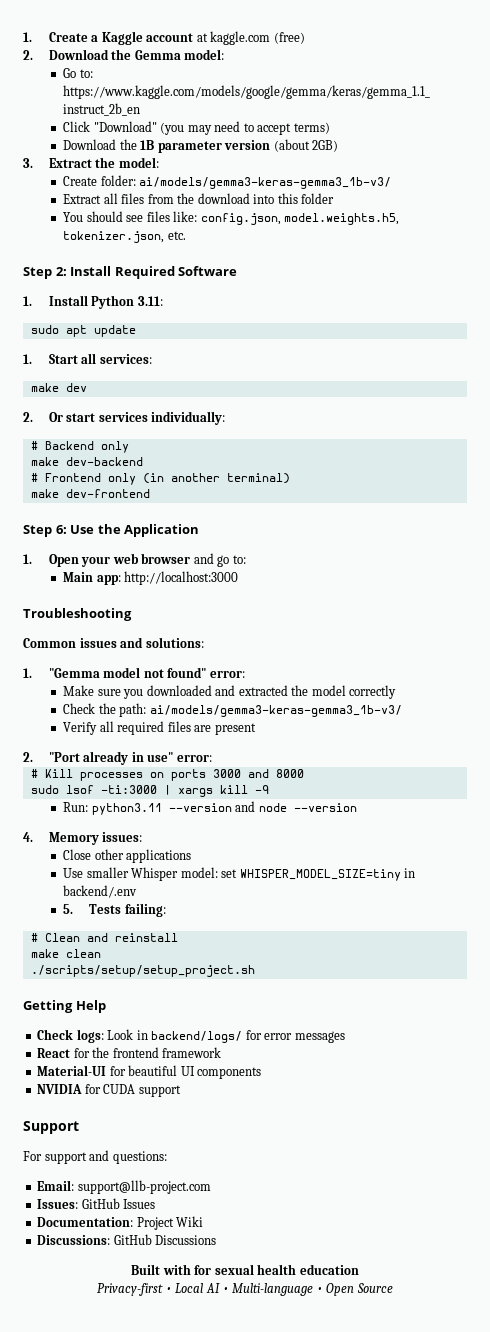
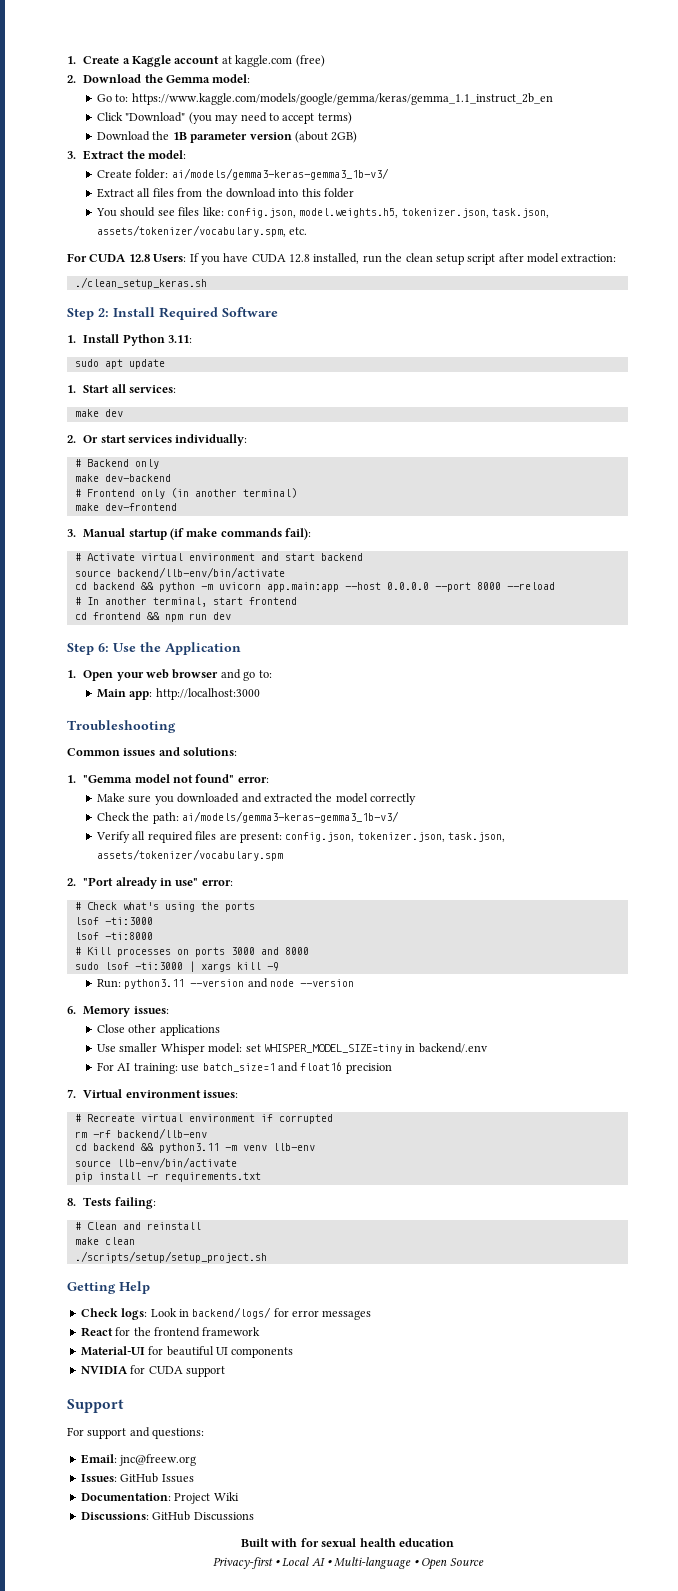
(165, 237) none -> [492,208,550,218] [97,225,287,237] task.json, assets/tokenizer/vocabulary.spm,
(186, 235) none -> [67,253,617,265] [74,277,207,289] // For CUDA 12.8 Users: If you have CUDA 12.8 installed, run the clean setup script after model extraction: // ./clean_setup_keras.sh
(150, 493) none -> [67,528,312,540] [74,553,363,561] [74,567,285,578] [74,582,555,592] [74,597,297,607] [74,612,231,622] // 3. Manual startup (if make commands fail): // # Activate virtual environment and start backend // source backend/llb-env/bin/activate // cd backend && python -m uvicorn app.main:app --host 0.0.0.0 --port 8000 --reload // # In another terminal, start frontend // cd frontend && npm run dev
[214,723,256,735] present -> [239,832,506,843] [97,849,284,861] present: config.json, tokenizer.json, task.json, assets/tokenizer/vocabulary.spm
(212, 758) none -> [74,902,255,912] [74,917,153,925] [74,932,153,940] // # Check what's using the ports // lsof -ti:3000 // lsof -ti:8000
[23,832,33,842] 4. -> [67,1006,76,1014] 6.
[63,904,74,914] 5. -> [97,1062,392,1074] [67,1089,239,1098] [74,1114,333,1124] [74,1128,207,1139] [74,1143,315,1153] [74,1157,237,1168] [74,1172,261,1182] [67,1198,76,1206] For AI training: use batch_size=1 and float16 precision // 7. Virtual environment issues: // # Recreate virtual environment if corrupted // rm -rf backend/llb-env // cd backend && python3.11 -m venv llb-env // source llb-env/bin/activate // pip install -r requirements.txt // 8.
[77,1180,211,1194] support@llb-project.com -> [119,1454,197,1466] jnc@freew.org

